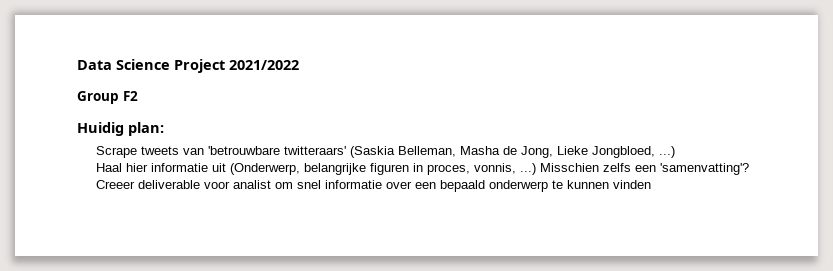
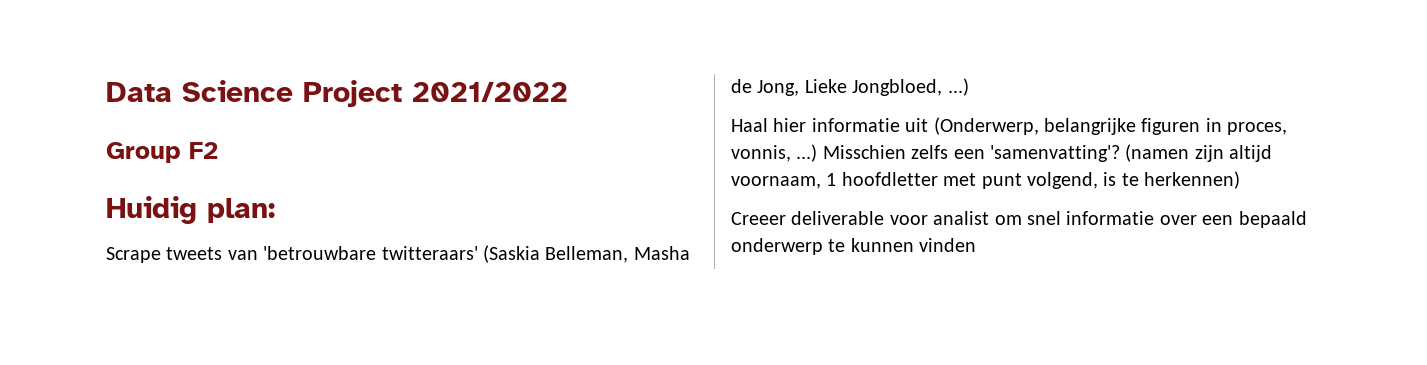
(750, 169) none -> [1125,144,1273,162] [731,171,1241,189] (namen zijn altijd voornaam, 1 hoofdletter met punt volgend, is te herkennen)

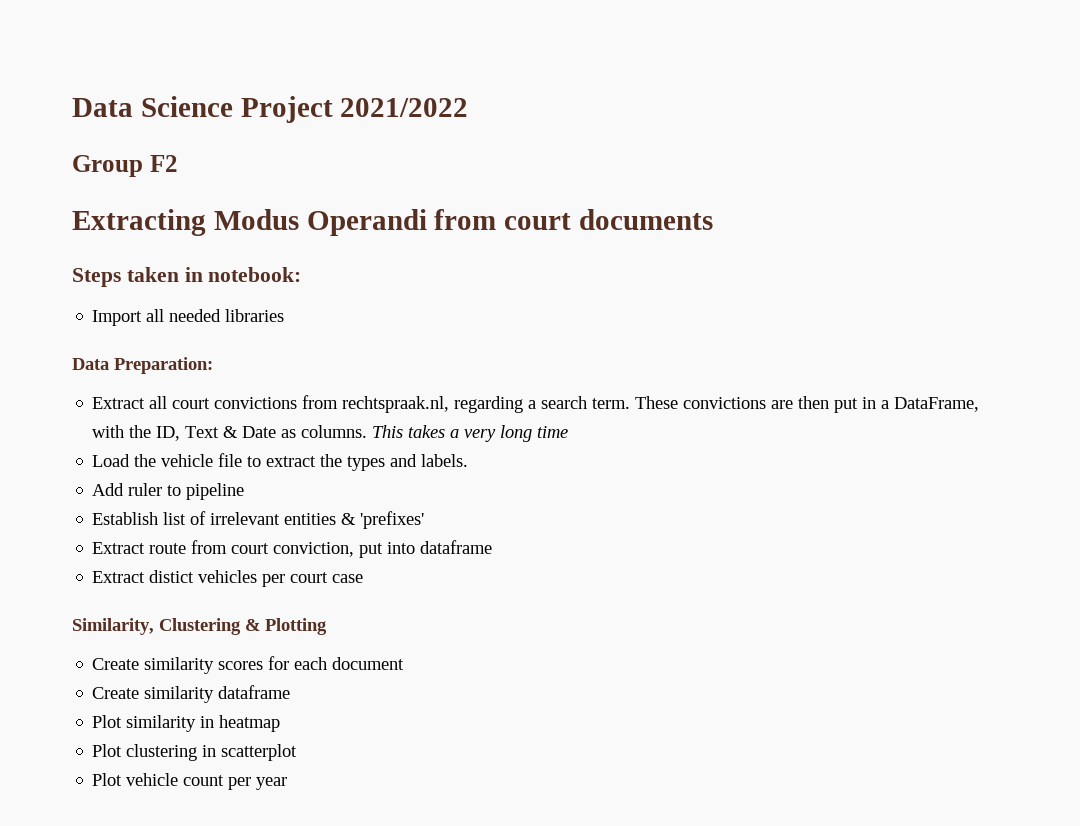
[106,196,275,224] [106,245,690,263] [731,78,969,96] [731,117,1288,135] [731,144,1273,162] [731,171,1241,189] [731,211,1307,228] [731,238,977,255] Huidig plan: // Scrape tweets van 'betrouwbare twitteraars' (Saskia Belleman, Masha de Jong, Lieke Jongbloed, ...) // Haal hier informatie uit (Onderwerp, belangrijke figuren in proces, vonnis, ...) Misschien zelfs een 'samenvatting'? (namen zijn altijd voornaam, 1 hoofdletter met punt volgend, is te herkennen) // Creeer deliverable voor analist om snel informatie over een bepaald onderwerp te kunnen vinden -> [72,209,714,236] [72,267,302,287] [92,309,285,326] [72,357,213,374] [92,395,980,413] [92,425,569,442] [92,453,469,471] [92,483,245,500] [92,511,425,529] [92,540,493,558] [92,570,364,587] [72,618,327,635] [92,656,405,674] [92,685,291,703] [92,715,281,732] [92,744,298,761] [92,773,288,790] Extracting Modus Operandi from court documents // Steps taken in notebook: // Import all needed libraries // Data Preparation: // Extract all court convictions from rechtspraak.nl, regarding a search term. These convictions are then put in a DataFrame, with the ID, Text & Date as columns. This takes a very long time // Load the vehicle file to extract the types and labels. // Add ruler to pipeline // Establish list of irrelevant entities & 'prefixes' // Extract route from court conviction, put into dataframe // Extract distict vehicles per court case // Similarity, Clustering & Plotting // Create similarity scores for each document // Create similarity dataframe // Plot similarity in heatmap // Plot clustering in scatterplot // Plot vehicle count per year

